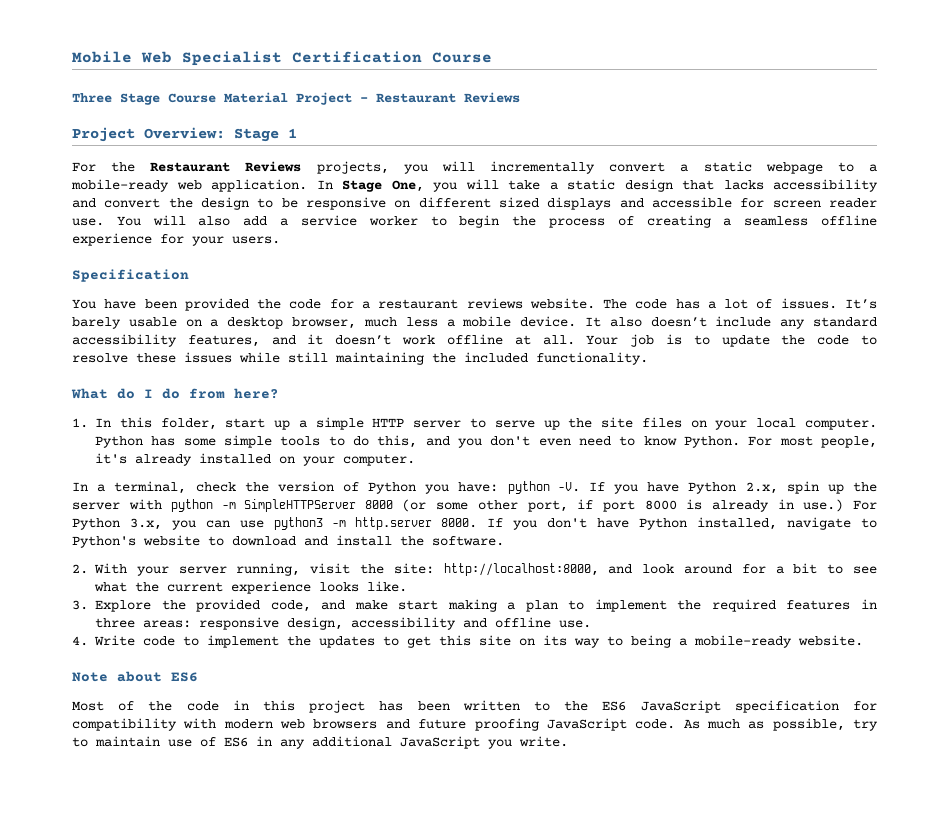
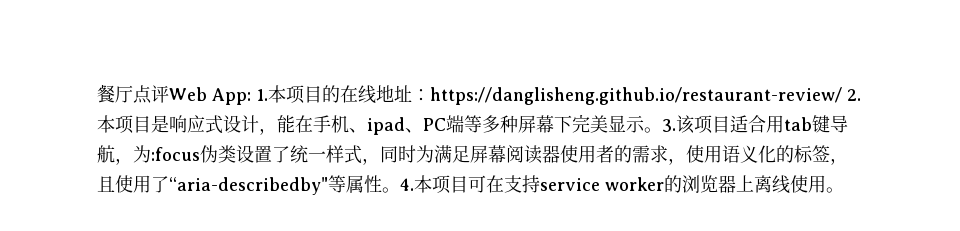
[72,51,492,66] [72,92,520,105] [72,127,297,142] [72,161,878,174] [71,179,878,192] [72,197,878,210] [72,215,877,228] [72,233,280,246] [72,269,189,282] [72,298,878,311] [72,316,877,329] [72,334,877,347] [72,352,648,365] [71,388,279,399] [72,417,878,430] [95,435,878,448] [95,453,415,466] [72,481,877,494] [72,499,878,512] [72,517,877,530] [72,535,504,548] [72,563,877,576] [94,581,407,594] [72,599,877,612] [95,617,591,630] [72,635,863,648] [72,671,198,682] [72,700,878,713] [72,718,879,731] [72,736,568,749] Mobile Web Specialist Certification Course // Three Stage Course Material Project - Restaurant Reviews // Project Overview: Stage 1 // For the Restaurant Reviews projects, you will incrementally convert a static webpage to a mobile-ready web application. In Stage One, you will take a static design that lacks accessibility and convert the design to be responsive on different sized displays and accessible for screen reader use. You will also add a service worker to begin the process of creating a seamless offline experience for your users. // Specification // You have been provided the code for a restaurant reviews website. The code has a lot of issues. It’s barely usable on a desktop browser, much less a mobile device. It also doesn’t include any standard accessibility features, and it doesn’t work offline at all. Your job is to update the code to resolve these issues while still maintaining the included functionality. // What do I do from here? // 1. In this folder, start up a simple HTTP server to serve up the site files on your local computer. Python has some simple tools to do this, and you don't even need to know Python. For most people, it's already installed on your computer. // In a terminal, check the version of Python you have: python -V. If you have Python 2.x, spin up the server with python -m SimpleHTTPServer 8000 (or some other port, if port 8000 is already in use.) For Python 3.x, you can use python3 -m http.server 8000. If you don't have Python installed, navigate to Python's website to download and install the software. // 2. With your server running, visit the site: http://localhost:8000, and look around for a bit to see what the current experience looks like. // 3. Explore the provided code, and make start making a plan to implement the required features in three areas: responsive design, accessibility and offline use. // 4. Write code to implement the updates to get this site on its way to being a mobile-ready website. // Note about ES6 // Most of the code in this project has been written to the ES6 JavaScript specification for compatibility with modern web browsers and future proofing JavaScript code. As much as possible, try to maintain use of ES6 in any additional JavaScript you write. -> [97,84,861,105] [97,114,848,135] [97,145,848,165] [97,175,844,195] 餐厅点评Web App: 1.本项目的在线地址：https://danglisheng.github.io/restaurant-review/ 2.本项目是响应式设计，能在手机、ipad、PC端等多种屏幕下完美显示。3.该项目适合用tab键导航，为:focus伪类设置了统一样式，同时为满足屏幕阅读器使用者的需求，使用语义化的标签，且使用了“aria-describedby"等属性。4.本项目可在支持service worker的浏览器上离线使用。

